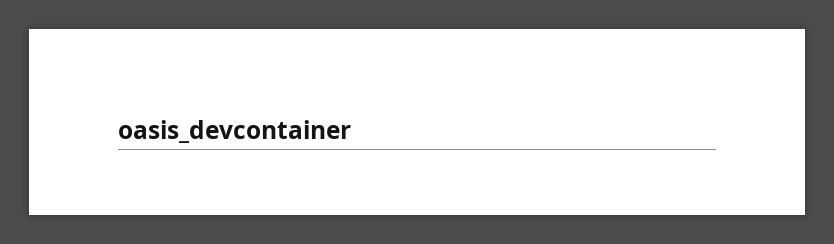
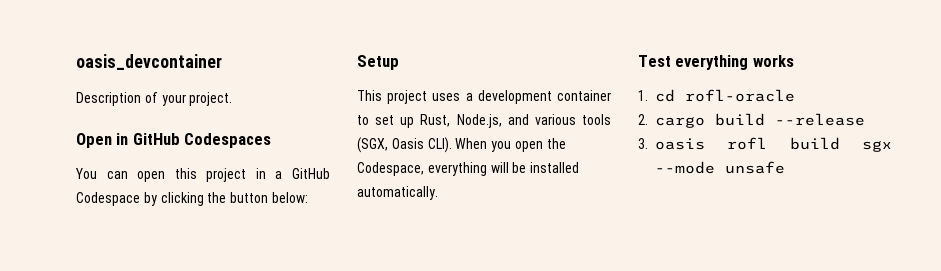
(351, 131) none -> [76,92,233,106] [76,133,272,148] [75,168,330,182] [76,192,308,206] [357,55,399,70] [357,90,611,104] [357,114,611,128] [357,137,566,153] [357,162,580,176] [357,186,438,200] [638,55,794,70] [638,89,795,102] [638,113,865,128] [638,137,892,152] [655,161,785,174] // Description of your project. // Open in GitHub Codespaces // You can open this project in a GitHub Codespace by clicking the button below: // Setup // This project uses a development container to set up Rust, Node.js, and various tools (SGX, Oasis CLI). When you open the Codespace, everything will be installed automatically. // Test everything works // 1. cd rofl-oracle // 2. cargo build --release // 3. oasis rofl build sgx --mode unsafe

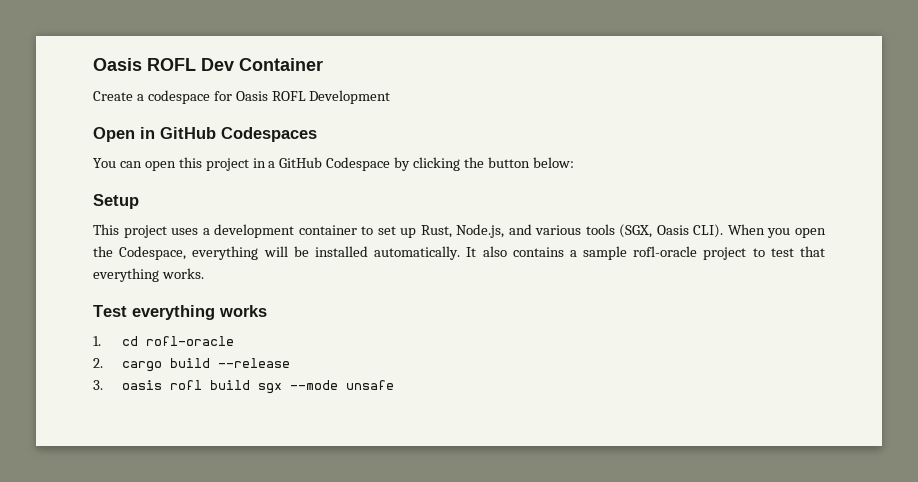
[76,54,222,70] [76,92,233,106] oasis_devcontainer // Description of your project. -> [93,58,323,71] [93,90,391,104] Oasis ROFL Dev Container // Create a codespace for Oasis ROFL Development
(438, 193) none -> [466,246,825,260] [93,268,204,282] It also contains a sample rofl-oracle project to test that everything works.

